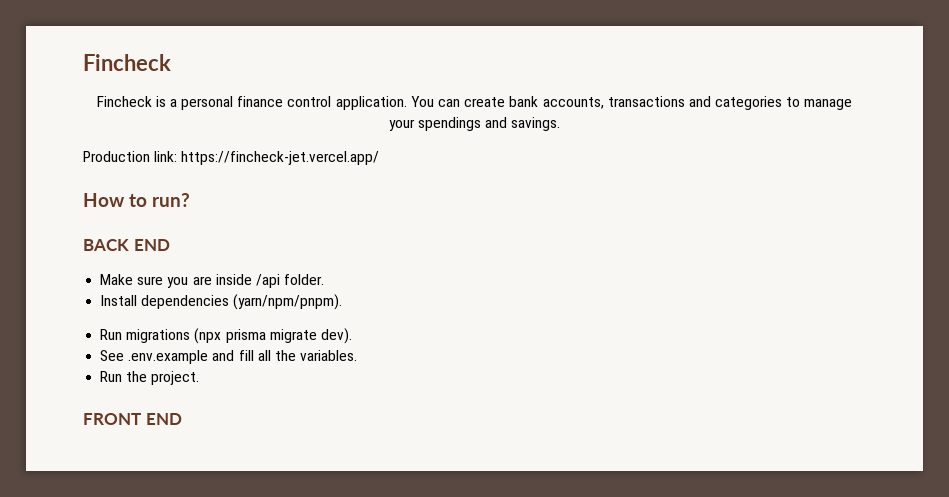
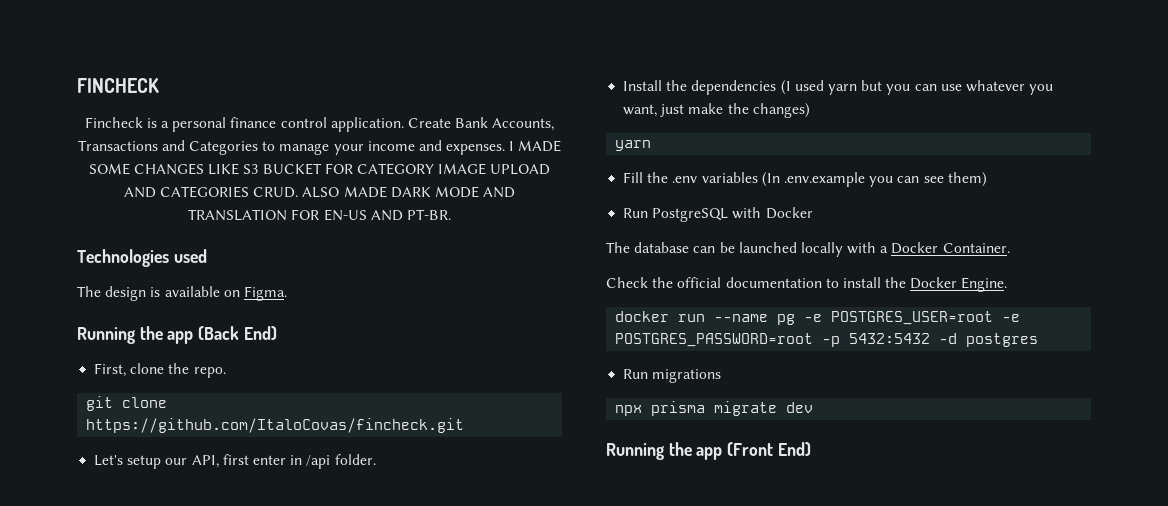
[83,54,171,71] Fincheck -> [77,78,159,93] FINCHECK
[410,96,853,110] [388,117,561,131] [83,151,380,165] [83,193,191,207] [83,239,170,251] [100,274,325,288] [100,294,343,310] You can create bank accounts, transactions and categories to manage your spendings and savings. // Production link: https://fincheck-jet.vercel.app/ // How to run? // BACK END // Make sure you are inside /api folder. // Install dependencies (yarn/npm/pnpm). -> [407,117,555,131] [77,140,562,155] [88,163,551,175] [123,186,516,198] [188,209,451,221] [77,249,207,267] [77,286,287,301] [77,326,277,344] [94,363,226,378] [86,396,168,411] [86,418,465,433] [94,454,376,469] [623,80,1054,95] [623,103,810,118] [615,140,652,151] [623,172,987,187] [623,207,813,222] [606,242,1010,257] [606,277,1008,292] [615,311,1021,325] [615,333,1039,347] Create Bank Accounts, Transactions and Categories to manage your income and expenses. I MADE SOME CHANGES LIKE S3 BUCKET FOR CATEGORY IMAGE UPLOAD AND CATEGORIES CRUD. ALSO MADE DARK MODE AND TRANSLATION FOR EN-US AND PT-BR. // Technologies used // The design is available on Figma. // Running the app (Back End) // First, clone the repo. // git clone https://github.com/ItaloCovas/fincheck.git // Let's setup our API, first enter in /api folder. // Install the dependencies (I used yarn but you can use whatever you want, just make the changes) // yarn // Fill the .env variables (In .env.example you can see them) // Run PostgreSQL with Docker // The database can be launched locally with a Docker Container. // Check the official documentation to install the Docker Engine. // docker run --name pg -e POSTGRES_USER=root -e POSTGRES_PASSWORD=root -p 5432:5432 -d postgres
[194,328,222,344] (npx -> [615,405,643,416] // npx
[320,328,352,344] [100,350,358,364] [100,371,200,385] [83,413,182,425] dev). // See .env.example and fill all the variables. // Run the project. // FRONT END -> [786,402,814,413] [606,442,811,460] dev // Running the app (Front End)

